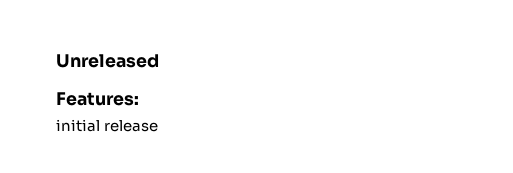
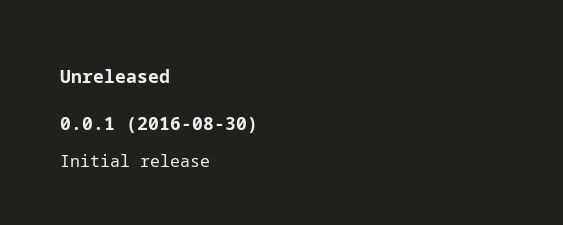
[56,92,139,106] [56,119,100,132] Features: // initial -> [60,117,258,133] [60,154,130,167] 0.0.1 (2016-08-30) // Initial

